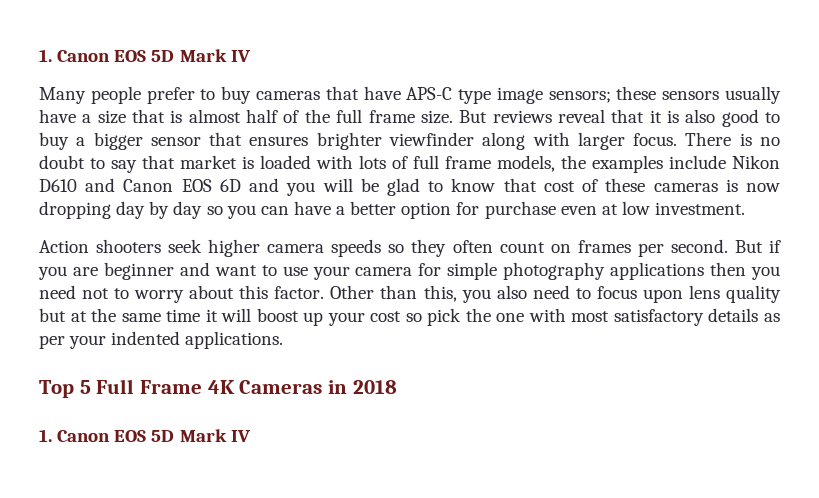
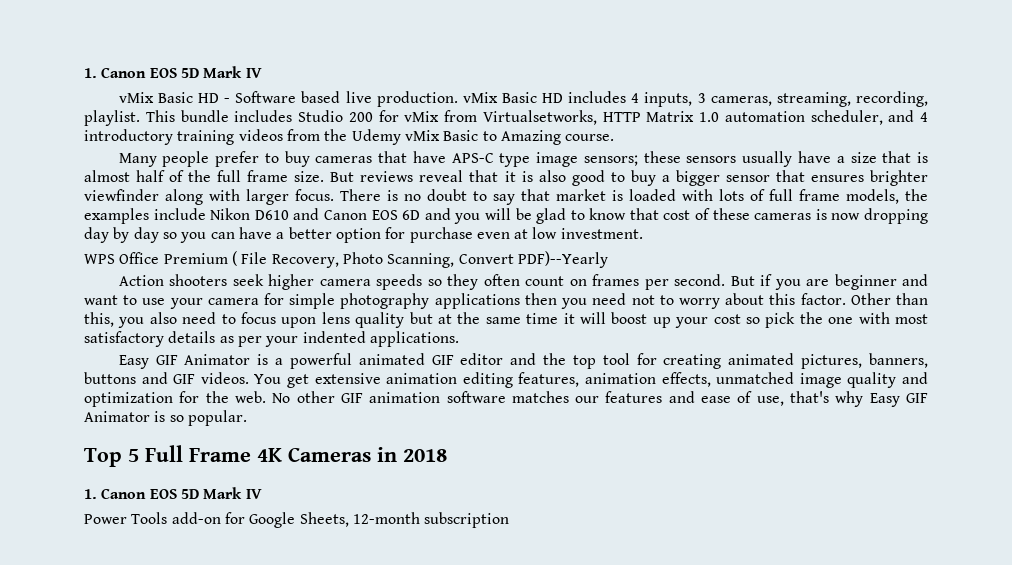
[39,49,251,62] 1. Canon EOS 5D Mark IV -> [84,66,262,78] [118,91,928,107] [84,110,928,126] [84,129,615,145] 1. Canon EOS 5D Mark IV // vMix Basic HD - Software based live production. vMix Basic HD includes 4 inputs, 3 cameras, streaming, recording, playlist. This bundle includes Studio 200 for vMix from Virtualsetworks, HTTP Matrix 1.0 automation scheduler, and 4 introductory training videos from the Udemy vMix Basic to Amazing course.
(746, 208) none -> [84,251,608,268] // WPS Office Premium ( File Recovery, Photo Scanning, Convert PDF)--Yearly
(284, 340) none -> [118,353,929,369] [84,372,929,388] [84,391,928,407] [84,410,247,426] // Easy GIF Animator is a powerful animated GIF editor and the top tool for creating animated pictures, banners, buttons and GIF videos. You get extensive animation editing features, animation effects, unmatched image quality and optimization for the web. No other GIF animation software matches our features and ease of use, that's why Easy GIF Animator is so popular.
(251, 436) none -> [84,512,510,528] // Power Tools add-on for Google Sheets, 12-month subscription

